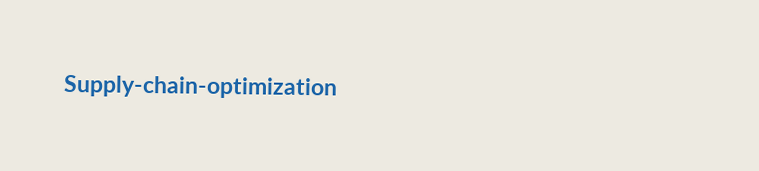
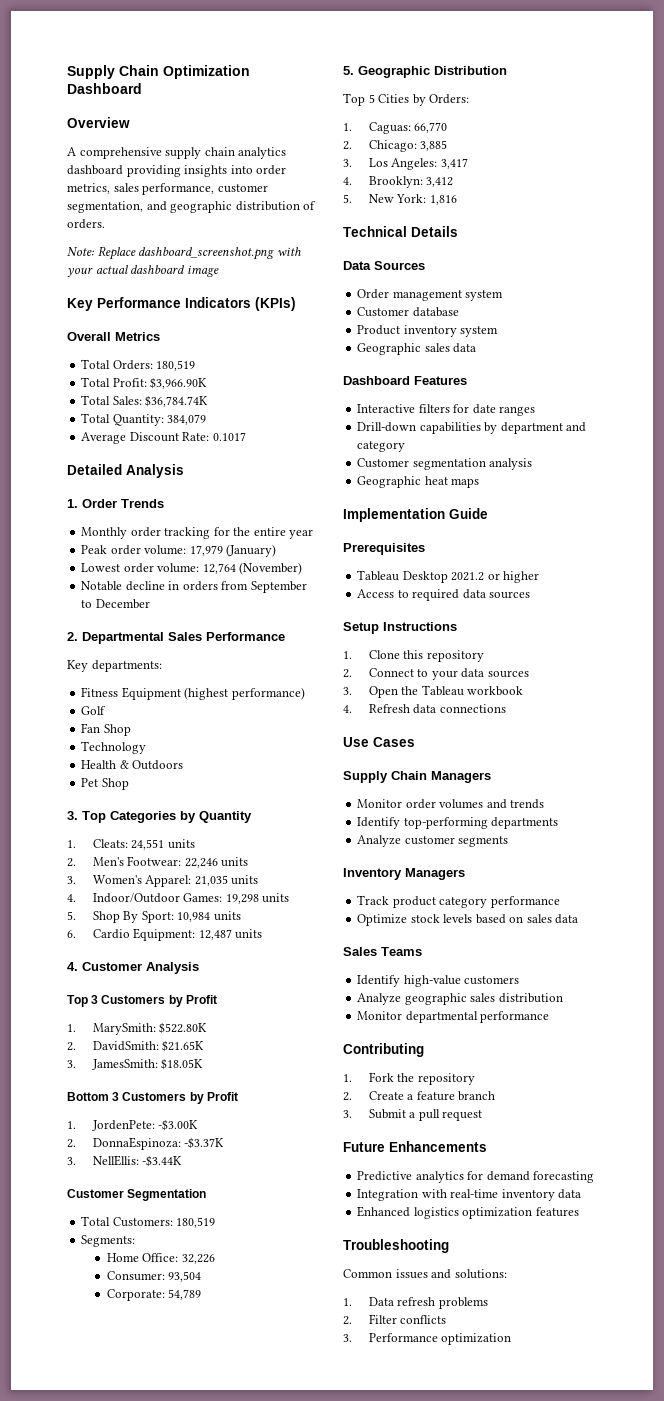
[63,74,338,100] Supply-chain-optimization -> [67,65,250,79] [67,83,142,94] [67,117,130,128] [67,147,287,159] [67,165,287,177] [67,183,268,195] [67,201,317,213] [67,219,105,229] [67,246,301,260] [67,265,219,277] [67,297,296,311] [67,332,160,341] [81,359,196,371] [81,377,208,389] [81,395,209,407] [81,413,207,426] [81,432,246,444] [67,464,184,478] [67,499,164,508] [81,527,314,539] [81,544,277,557] [81,562,303,575] [81,581,307,593] [81,599,150,609] [67,632,285,644] [67,660,162,672] [81,687,305,700] [81,706,107,715] [81,723,131,736] [81,741,147,754] [81,760,184,770] [81,778,129,790] [67,811,252,823] [67,839,195,850] [67,856,249,868] [67,875,259,887] [67,893,290,904] [67,911,241,923] [67,928,263,941] [67,962,199,974] [67,995,217,1007] [67,1022,208,1035] [67,1040,205,1052] [67,1058,204,1070] [67,1092,238,1104] [67,1119,199,1131] [67,1137,225,1150] [67,1155,183,1167] [67,1189,207,1201] [81,1216,216,1228] [81,1235,136,1247] [106,1253,215,1264] [106,1271,202,1282] [106,1289,202,1301] [343,66,507,78] [343,93,470,106] [343,122,448,134] [343,140,448,152] [343,158,468,170] [343,176,454,188] [343,194,457,205] [343,226,458,237] [343,261,425,270] [357,289,504,301] [357,307,459,317] [357,325,499,337] [357,343,477,355] [343,376,467,385] [357,404,536,416] [357,422,587,434] [357,441,406,452] [357,458,533,470] [357,476,480,488] [343,508,488,522] [343,543,425,555] [357,570,540,583] [357,589,531,601] [343,622,457,634] [343,650,484,662] [343,668,529,680] [343,685,524,698] [343,704,506,714] [343,737,415,747] [343,771,491,783] [357,799,545,809] [357,817,559,829] [357,835,509,847] [343,868,465,880] [357,895,560,908] [357,914,579,926] [343,947,422,956] [357,975,520,987] [357,993,563,1005] [357,1011,550,1023] [343,1043,424,1057] [343,1072,475,1085] [343,1091,496,1101] [343,1109,483,1121] [343,1141,487,1152] [357,1171,595,1183] [357,1189,582,1201] [357,1206,579,1219] [343,1239,449,1253] [343,1269,507,1279] [343,1297,488,1309] [343,1314,447,1325] [343,1333,512,1345] Supply Chain Optimization Dashboard // Overview // A comprehensive supply chain analytics dashboard providing insights into order metrics, sales performance, customer segmentation, and geographic distribution of orders. // Note: Replace dashboard_screenshot.png with your actual dashboard image // Key Performance Indicators (KPIs) // Overall Metrics // Total Orders: 180,519 // Total Profit: $3,966.90K // Total Sales: $36,784.74K // Total Quantity: 384,079 // Average Discount Rate: 0.1017 // Detailed Analysis // 1. Order Trends // Monthly order tracking for the entire year // Peak order volume: 17,979 (January) // Lowest order volume: 12,764 (November) // Notable decline in orders from September to December // 2. Departmental Sales Performance // Key departments: // Fitness Equipment (highest performance) // Golf // Fan Shop // Technology // Health & Outdoors // Pet Shop // 3. Top Categories by Quantity // 1. Cleats: 24,551 units // 2. Men's Footwear: 22,246 units // 3. Women's Apparel: 21,035 units // 4. Indoor/Outdoor Games: 19,298 units // 5. Shop By Sport: 10,984 units // 6. Cardio Equipment: 12,487 units // 4. Customer Analysis // Top 3 Customers by Profit // 1. MarySmith: $522.80K // 2. DavidSmith: $21.65K // 3. JamesSmith: $18.05K // Bottom 3 Customers by Profit // 1. JordenPete: -$3.00K // 2. DonnaEspinoza: -$3.37K // 3. NellEllis: -$3.44K // Customer Segmentation // Total Customers: 180,519 // Segments: // Home Office: 32,226 // Consumer: 93,504 // Corporate: 54,789 // 5. Geographic Distribution // Top 5 Cities by Orders: // 1. Caguas: 66,770 // 2. Chicago: 3,885 // 3. Los Angeles: 3,417 // 4. Brooklyn: 3,412 // 5. New York: 1,816 // Technical Details // Data Sources // Order management system // Customer database // Product inventory system // Geographic sales data // Dashboard Features // Interactive filters for date ranges // Drill-down capabilities by department and category // Customer segmentation analysis // Geographic heat maps // Implementation Guide // Prerequisites // Tableau Desktop 2021.2 or higher // Access to required data sources // Setup Instructions // 1. Clone this repository // 2. Connect to your data sources // 3. Open the Tableau workbook // 4. Refresh data connections // Use Cases // Supply Chain Managers // Monitor order volumes and trends // Identify top-performing departments // Analyze customer segments // Inventory Managers // Track product category performance // Optimize stock levels based on sales data // Sales Teams // Identify high-value customers // Analyze geographic sales distribution // Monitor departmental performance // Contributing // 1. Fork the repository // 2. Create a feature branch // 3. Submit a pull request // Future Enhancements // Predictive analytics for demand forecasting // Integration with real-time inventory data // Enhanced logistics optimization features // Troubleshooting // Common issues and solutions: // 1. Data refresh problems // 2. Filter conflicts // 3. Performance optimization

